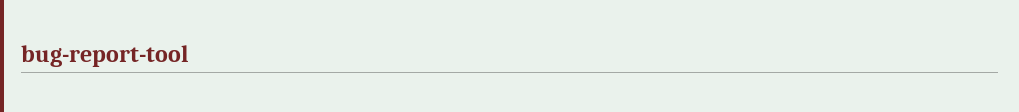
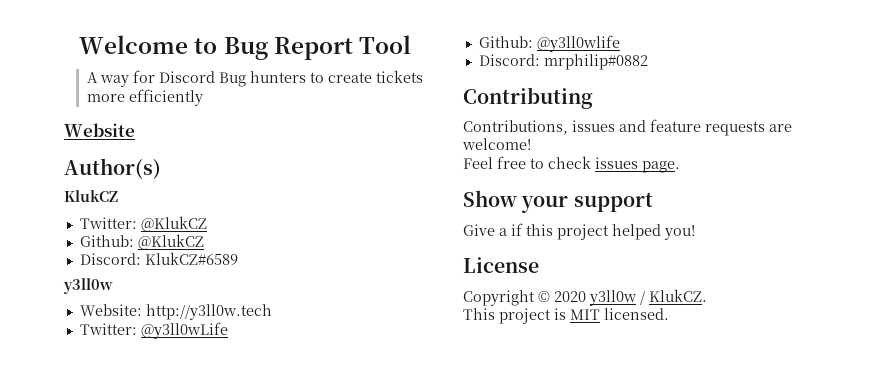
[21,45,188,67] bug-report-tool -> [79,35,411,60] [86,70,423,87] [86,89,203,106] [64,123,135,137] [64,158,161,179] [64,190,118,202] [79,216,207,232] [79,234,204,250] [79,252,238,265] [63,278,113,294] [79,304,272,320] [79,322,228,339] [478,35,620,52] [478,54,648,70] [463,87,593,109] [463,119,792,136] [462,138,531,150] [463,156,680,173] [463,190,653,213] [463,223,695,240] [463,257,539,273] [463,289,707,306] [463,308,669,324] Welcome to Bug Report Tool // A way for Discord Bug hunters to create tickets more efficiently // Website // Author(s) // KlukCZ // Twitter: @KlukCZ // Github: @KlukCZ // Discord: KlukCZ#6589 // y3ll0w // Website: http://y3ll0w.tech // Twitter: @y3ll0wLife // Github: @y3ll0wlife // Discord: mrphilip#0882 // Contributing // Contributions, issues and feature requests are welcome! // Feel free to check issues page. // Show your support // Give a if this project helped you! // License // Copyright © 2020 y3ll0w / KlukCZ. // This project is MIT licensed.

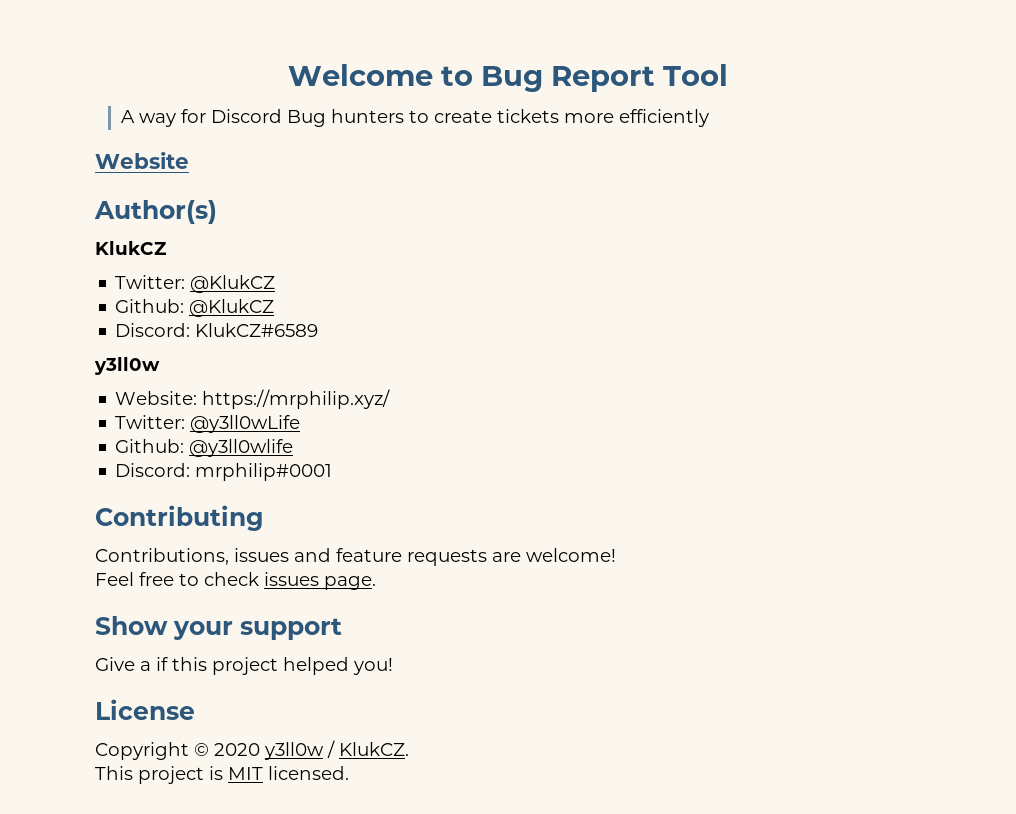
[145,304,272,320] http://y3ll0w.tech -> [202,389,391,409] https://mrphilip.xyz/
[543,54,648,70] mrphilip#0882 -> [195,463,333,481] mrphilip#0001

